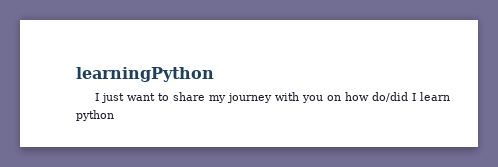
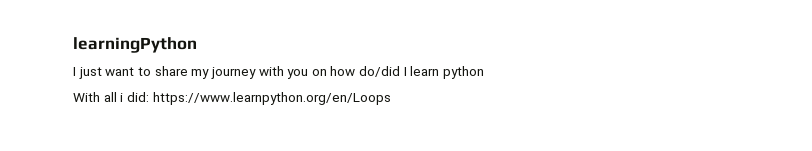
(114, 115) none -> [73,92,391,105] // With all i did: https://www.learnpython.org/en/Loops

